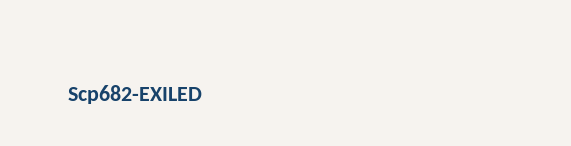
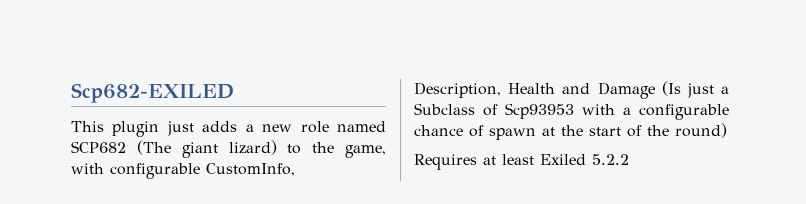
(202, 94) none -> [71,121,386,137] [71,140,386,158] [71,163,295,179] [414,81,729,99] [414,103,729,120] [414,123,727,140] [414,154,629,170] // This plugin just adds a new role named SCP682 (The giant lizard) to the game, with configurable CustomInfo, Description, Health and Damage (Is just a Subclass of Scp93953 with a configurable chance of spawn at the start of the round) // Requires at least Exiled 5.2.2

